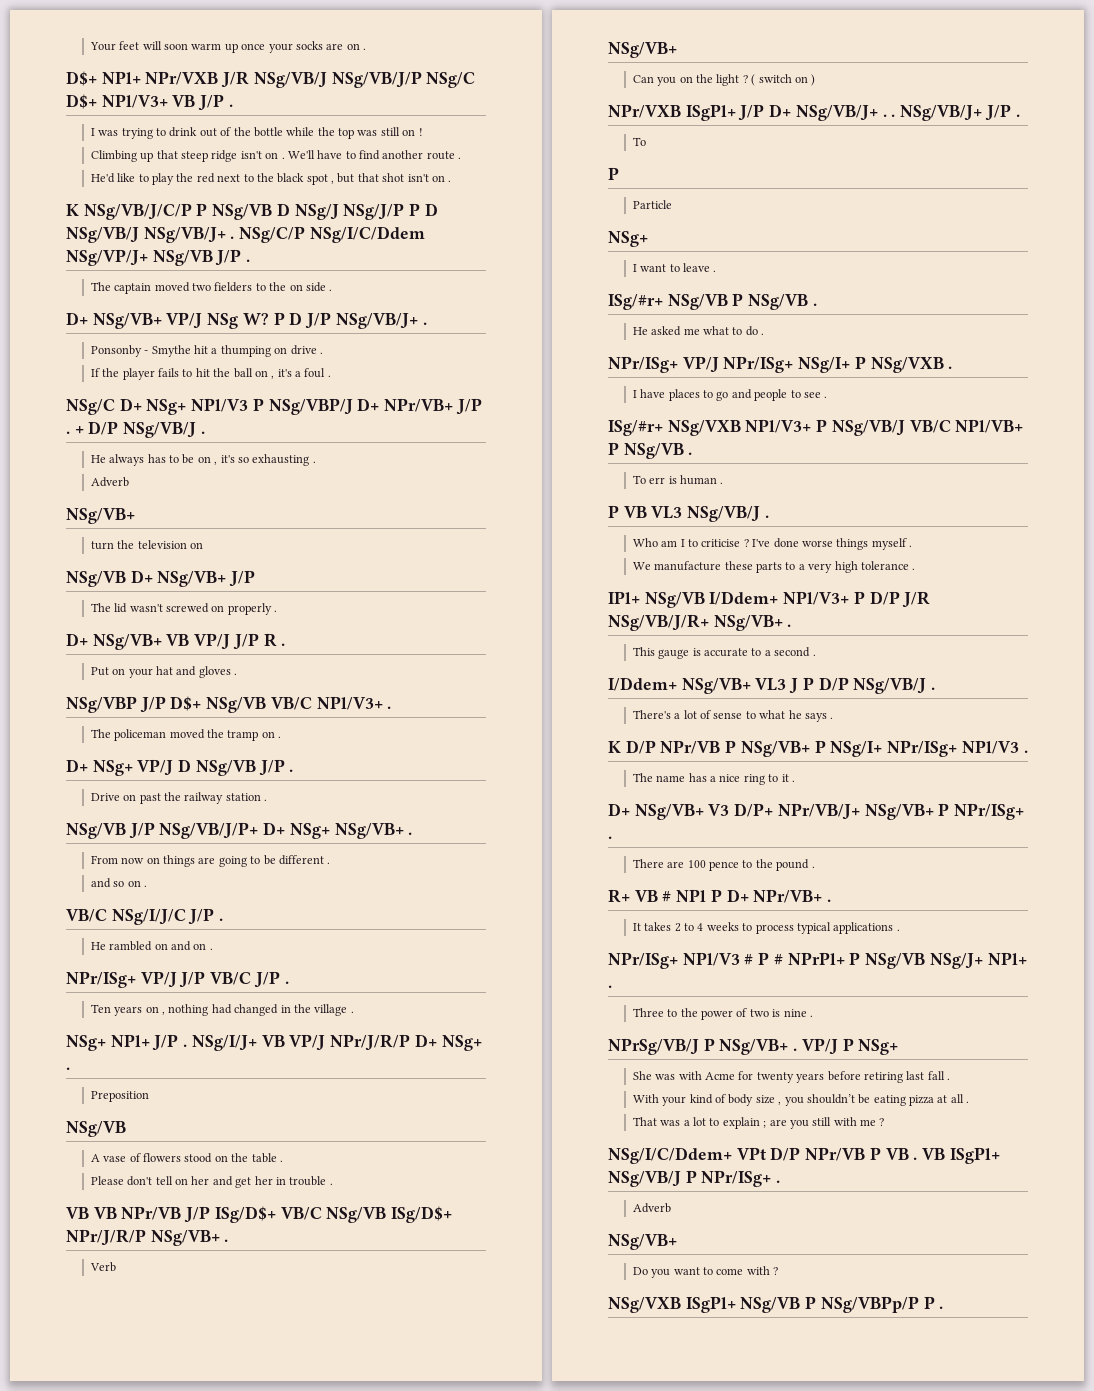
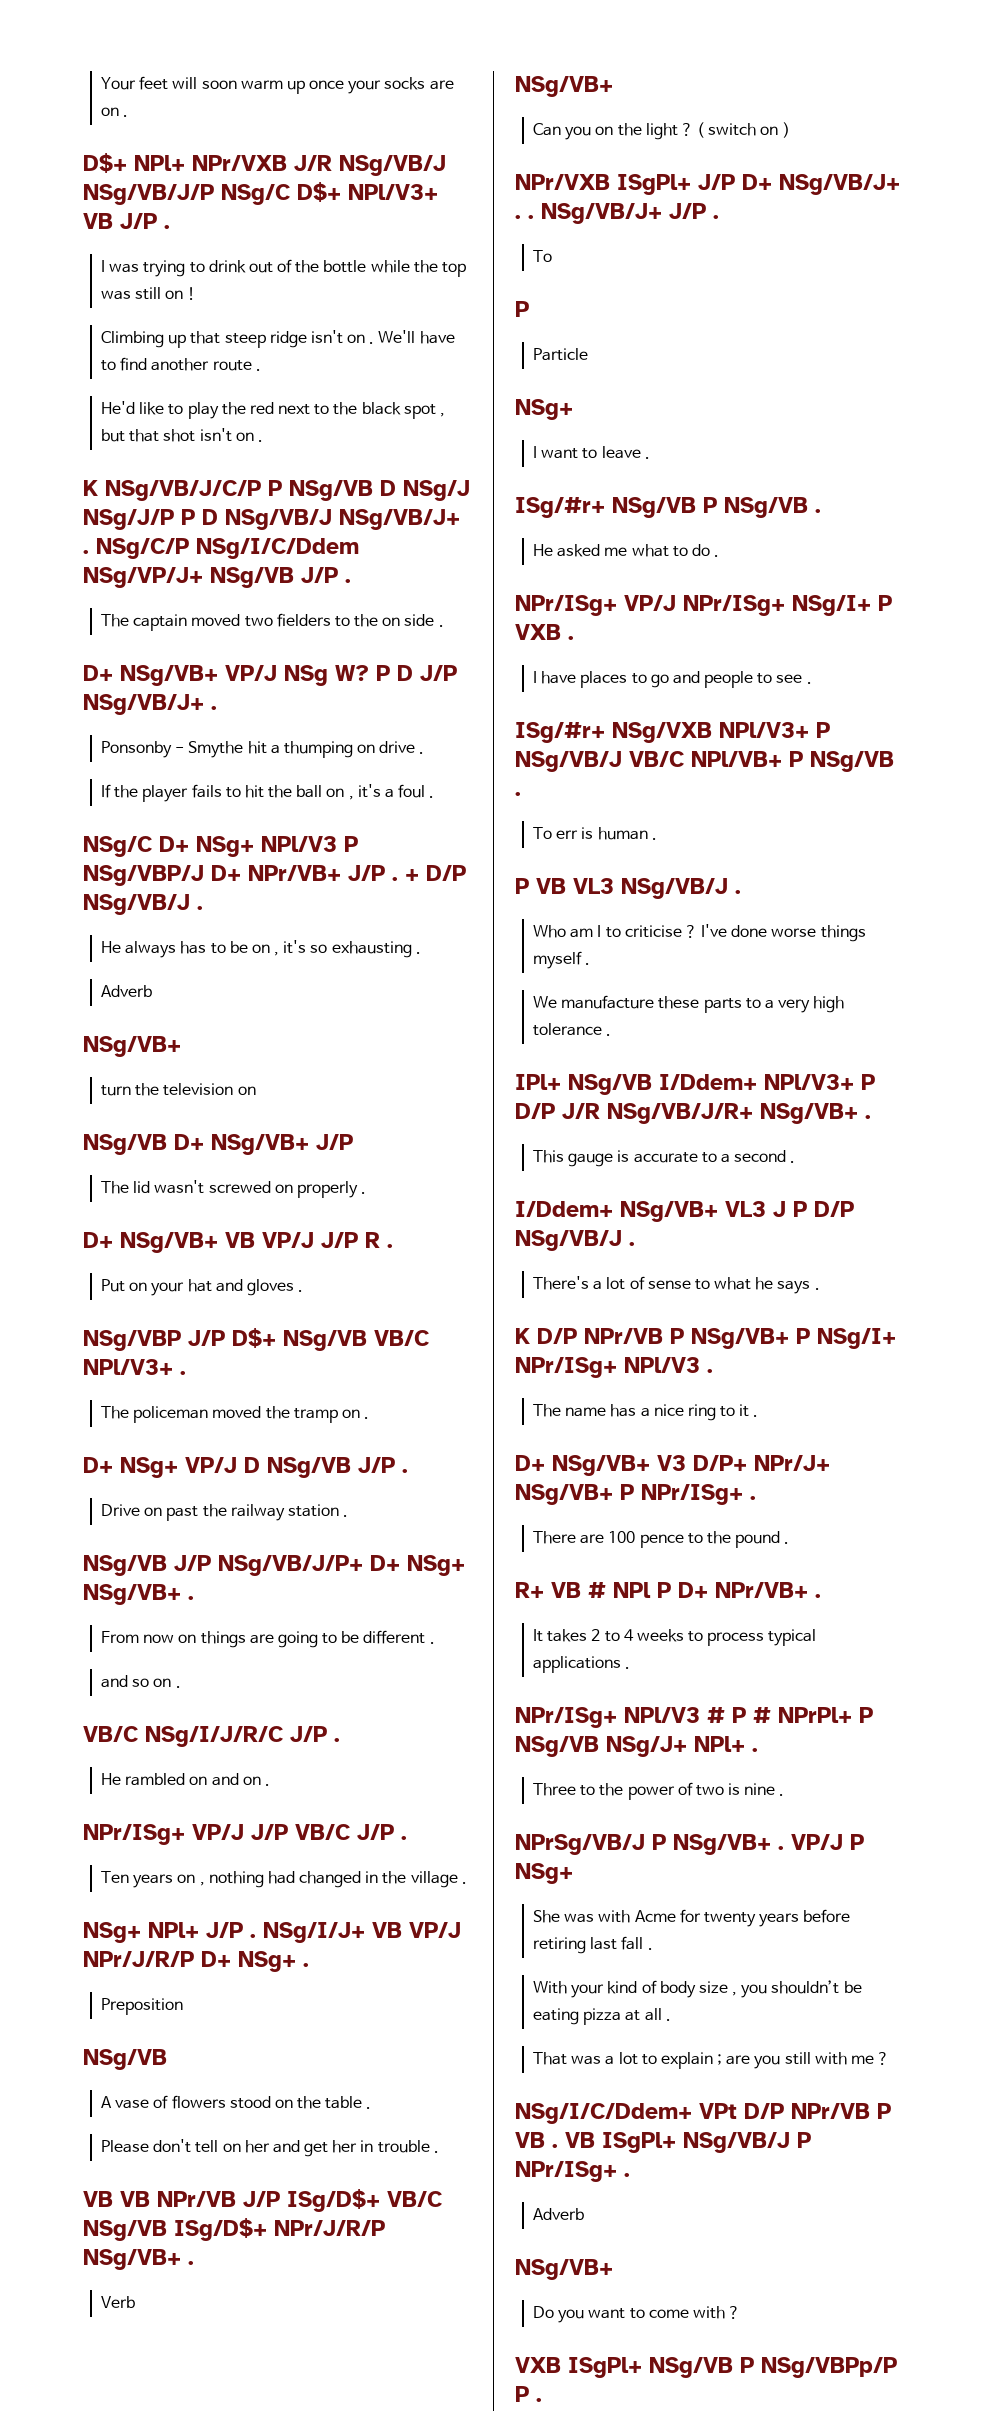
[111,909,186,925] NSg/I/J/C -> [145,1726,283,1747] NSg/I/J/R/C
[870,357,944,373] NSg/VXB -> [515,624,561,640] VXB
[777,803,860,820] NPr/VB/J+ -> [754,1455,830,1471] NPr/J+
[608,1297,681,1313] NSg/VXB -> [515,2357,561,2373] VXB

